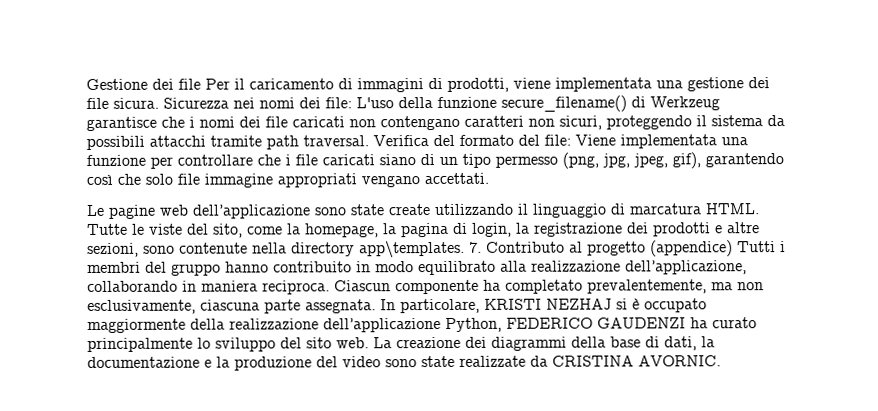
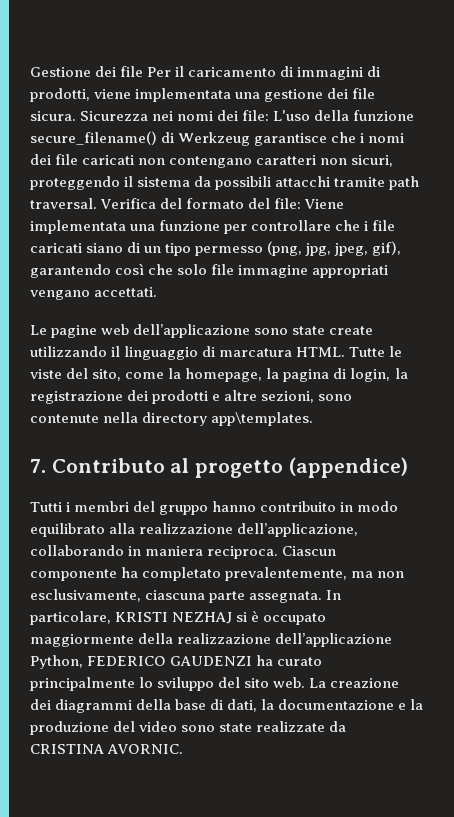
(465, 249) none -> (314, 419) //
(733, 248) none -> (408, 467) //

